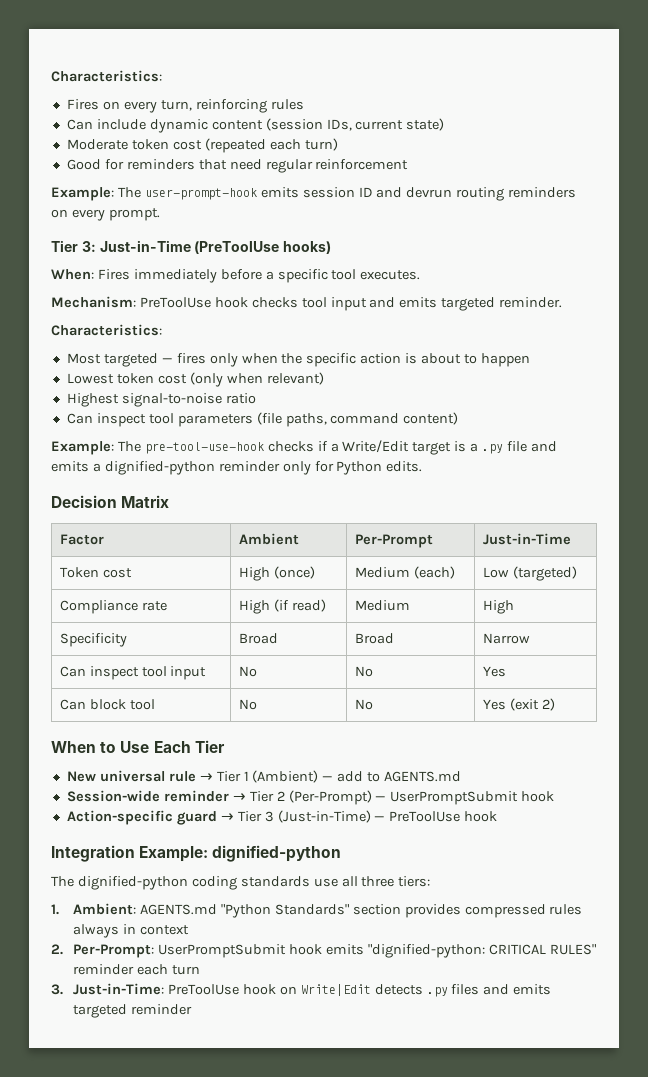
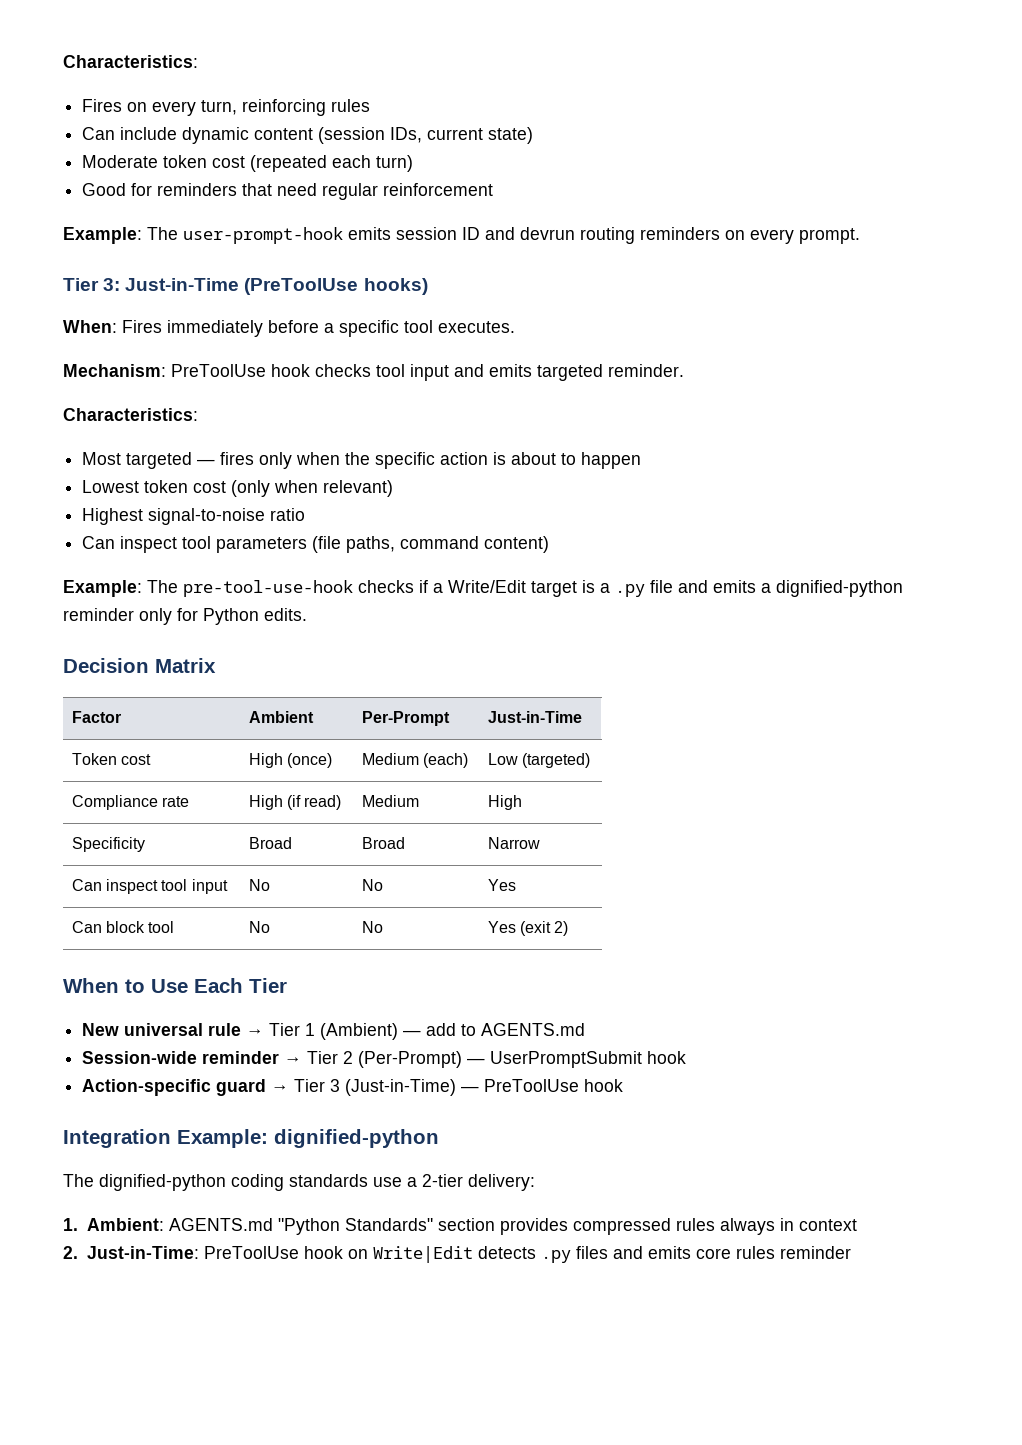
[341,876,431,887] all three tiers: -> [407,1174,535,1191] a 2-tier delivery:
[73,944,596,958] [73,964,200,975] [51,984,63,995] Per-Prompt: UserPromptSubmit hook emits "dignified-python: CRITICAL RULES" reminder each turn // 3. -> (78, 1252) none
[73,1004,128,1018] targeted -> [695,1246,775,1259] core rules

